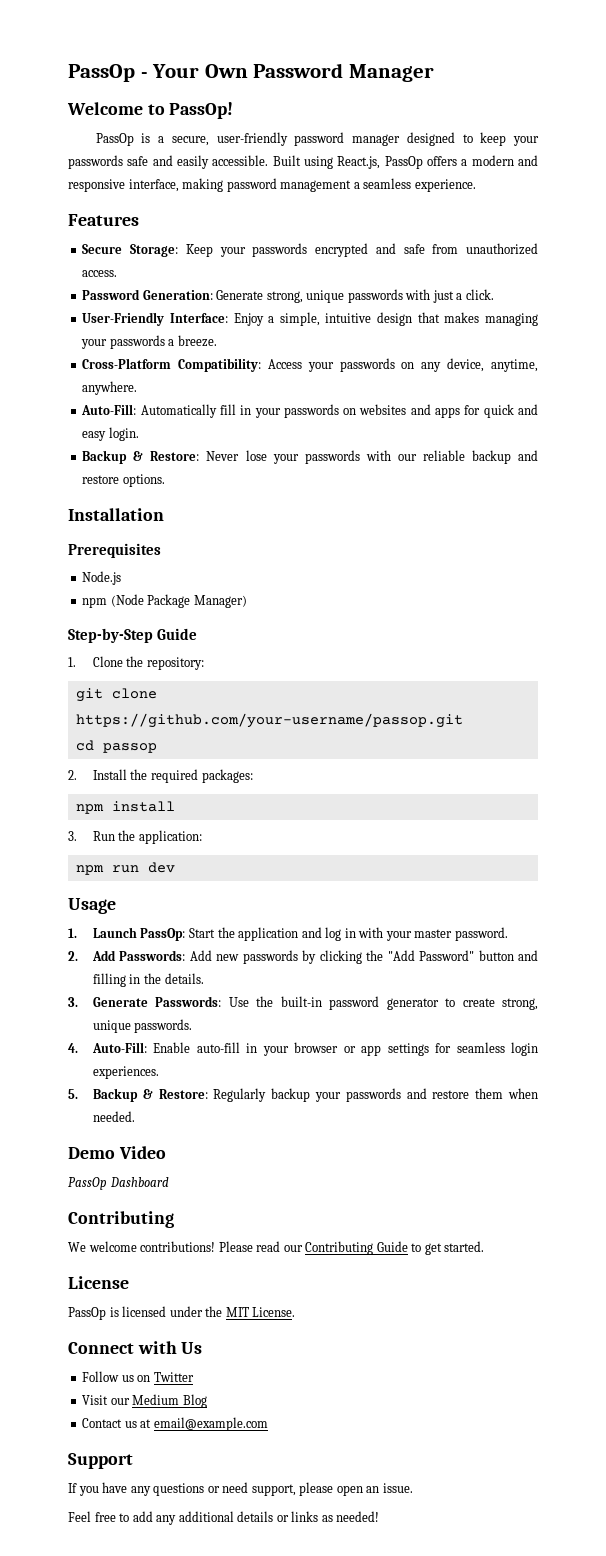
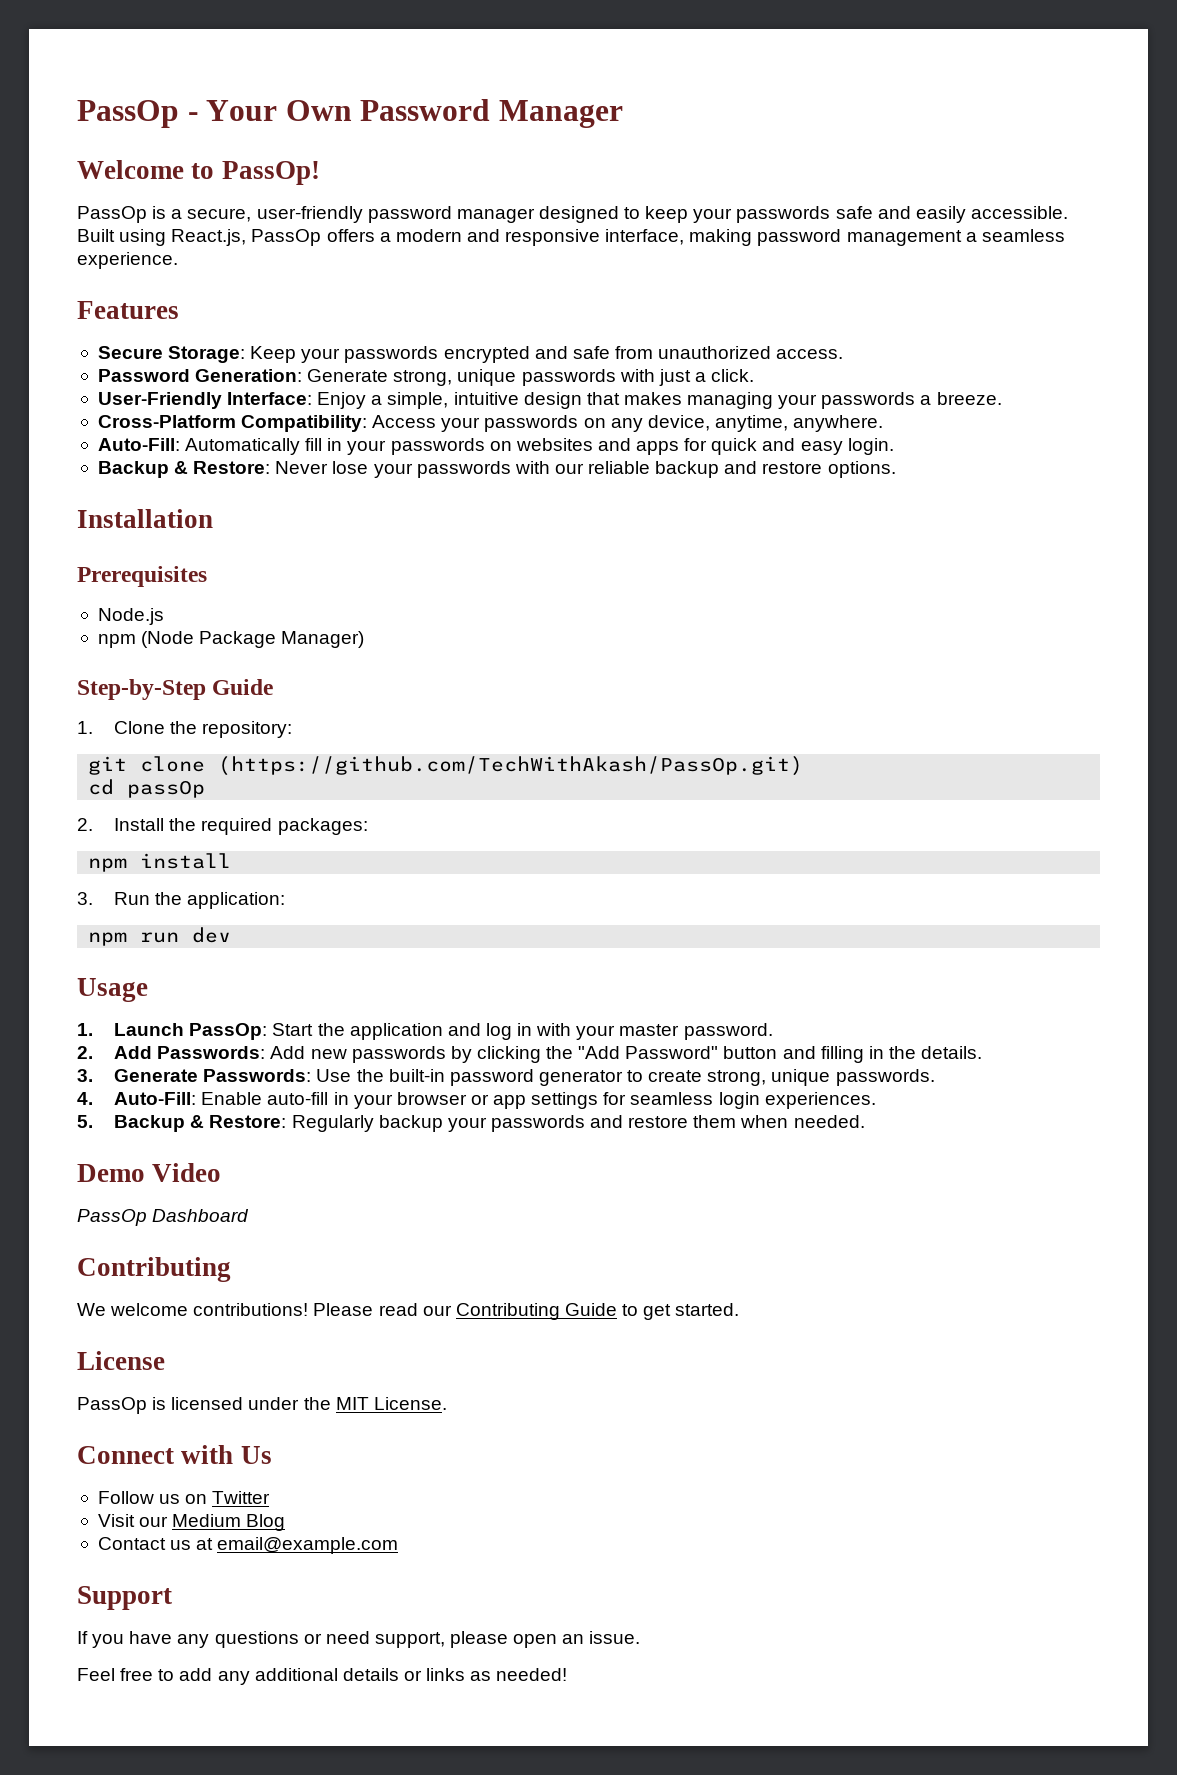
[75,713,463,728] https://github.com/your-username/passop.git -> [218,756,804,776] (https://github.com/TechWithAkash/PassOp.git)
[102,743,157,753] passop -> [127,780,206,798] passOp

